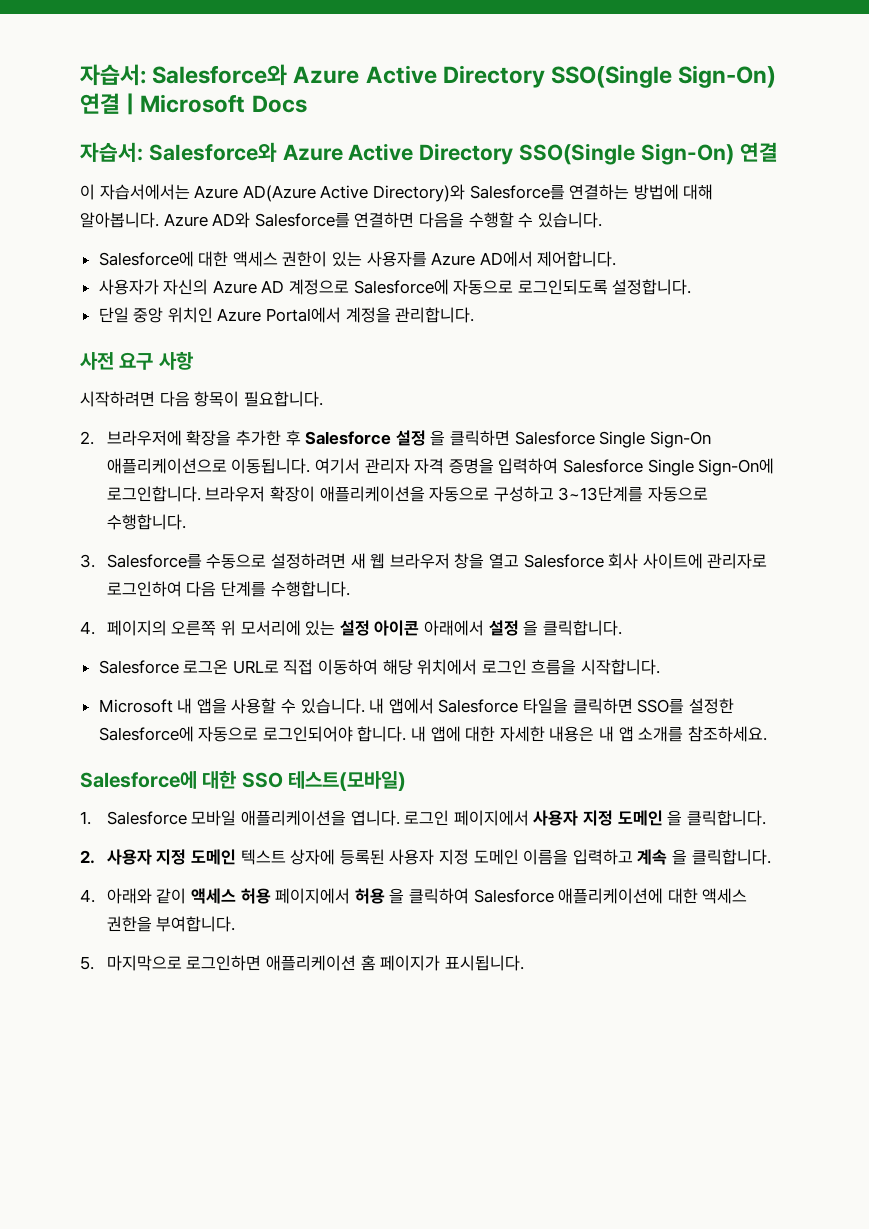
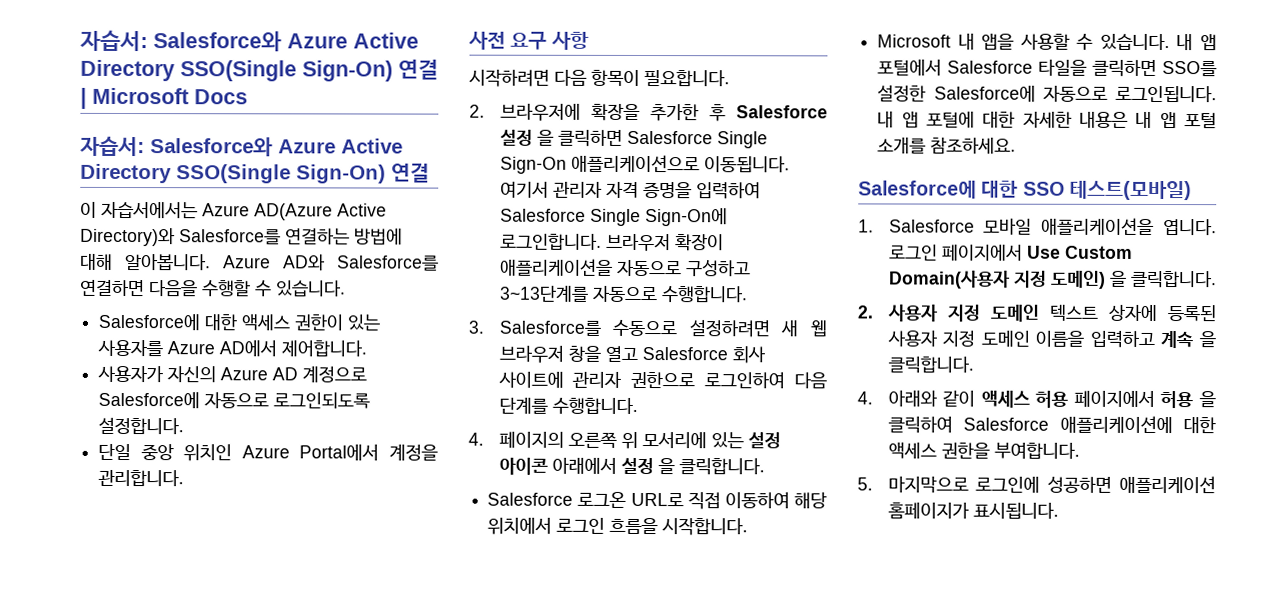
[707,553,768,569] 관리자로 -> [572,371,696,389] 관리자 권한으로
[388,698,434,714] 앱에서 -> [1200,34,1217,51] [877,59,943,76] 앱 포털에서
[262,726,461,742] 로그인되어야 합니다. 내 앱에 -> [1115,85,1217,103] [877,111,975,128] 로그인됩니다. 내 앱 포털에
(634, 734) none -> [1184,112,1217,129] 포털
[533,810,663,826] 사용자 지정 도메인 -> [1026,245,1133,259] [888,270,1106,289] Use Custom Domain(사용자 지정 도메인)
[186,955,441,971] 로그인하면 애플리케이션 홈 페이지가 -> [975,475,1216,494] [887,502,970,519] 로그인에 성공하면 애플리케이션 홈페이지가

